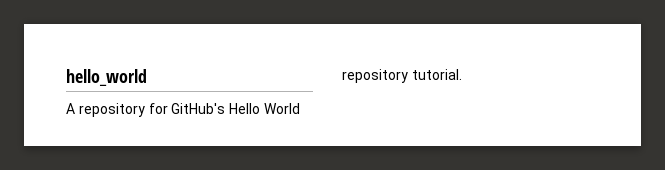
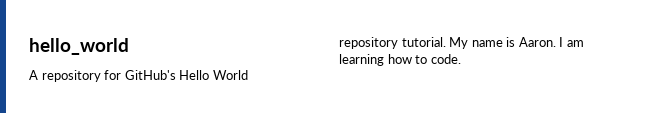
(462, 74) none -> [449,37,584,49] [339,54,461,66] My name is Aaron. I am learning how to code.

